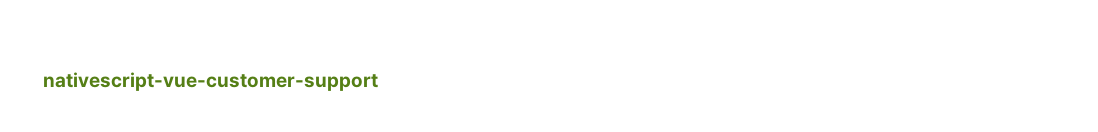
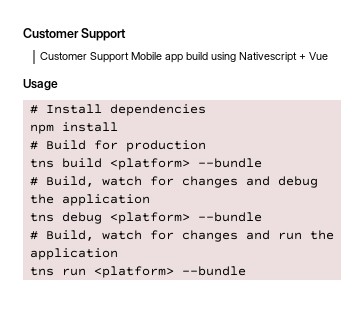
[43,72,378,91] nativescript-vue-customer-support -> [23,28,127,41] [40,52,329,63] [23,79,58,91] [29,104,206,116] [29,122,118,134] [29,140,206,152] [29,158,262,170] [29,176,318,188] [29,194,150,206] [29,212,262,224] [29,230,334,242] [29,248,118,260] [29,266,246,278] Customer Support // Customer Support Mobile app build using Nativescript + Vue // Usage // # Install dependencies // npm install // # Build for production // tns build <platform> --bundle // # Build, watch for changes and debug the application // tns debug <platform> --bundle // # Build, watch for changes and run the application // tns run <platform> --bundle

